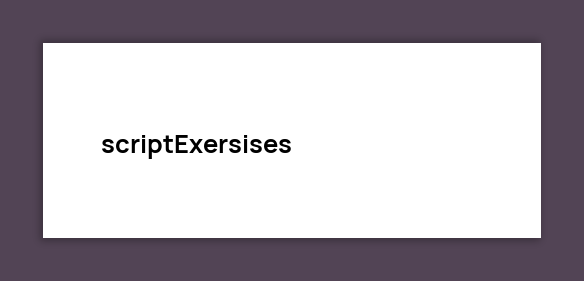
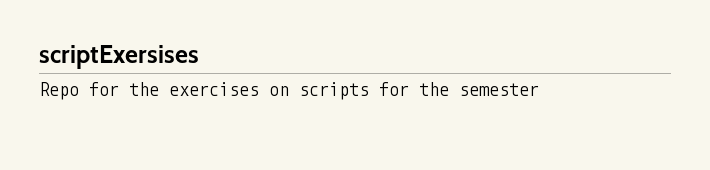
(292, 147) none -> [39,82,539,100] // Repo for the exercises on scripts for the semester

